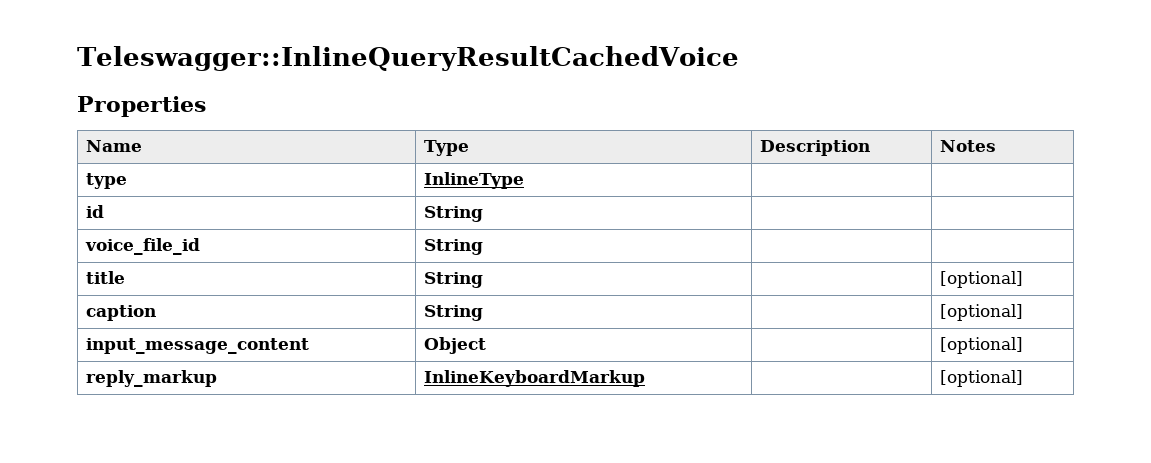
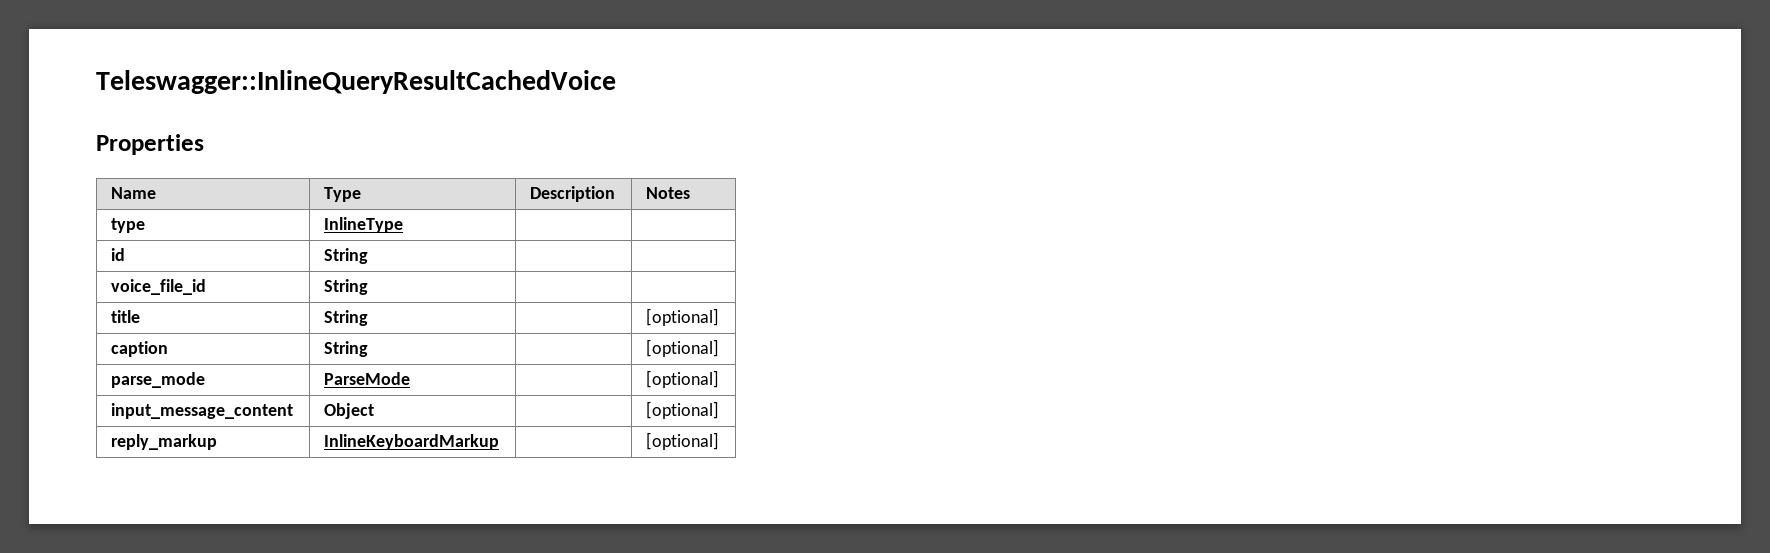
(1023, 312) none -> [111,372,206,388] [324,372,411,385] [646,370,720,388] // parse_mode | ParseMode | | [optional]

